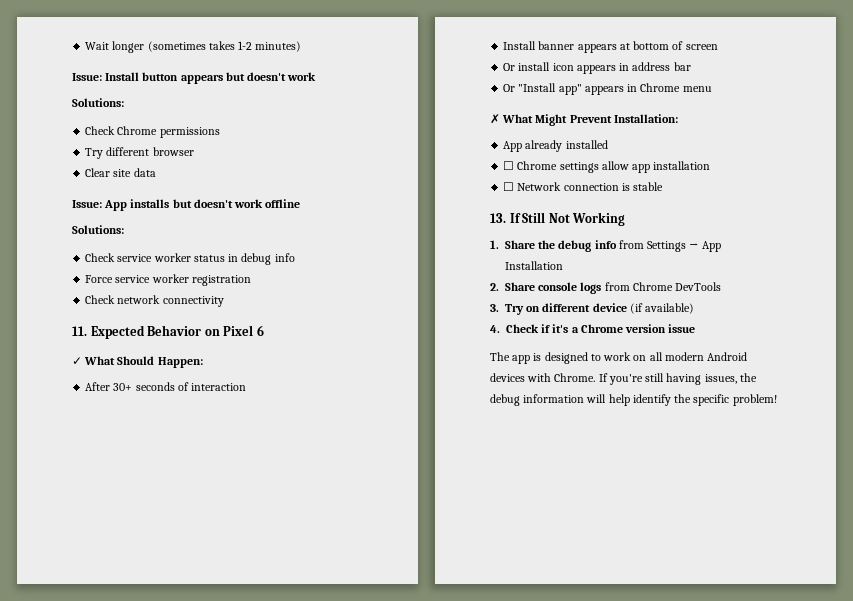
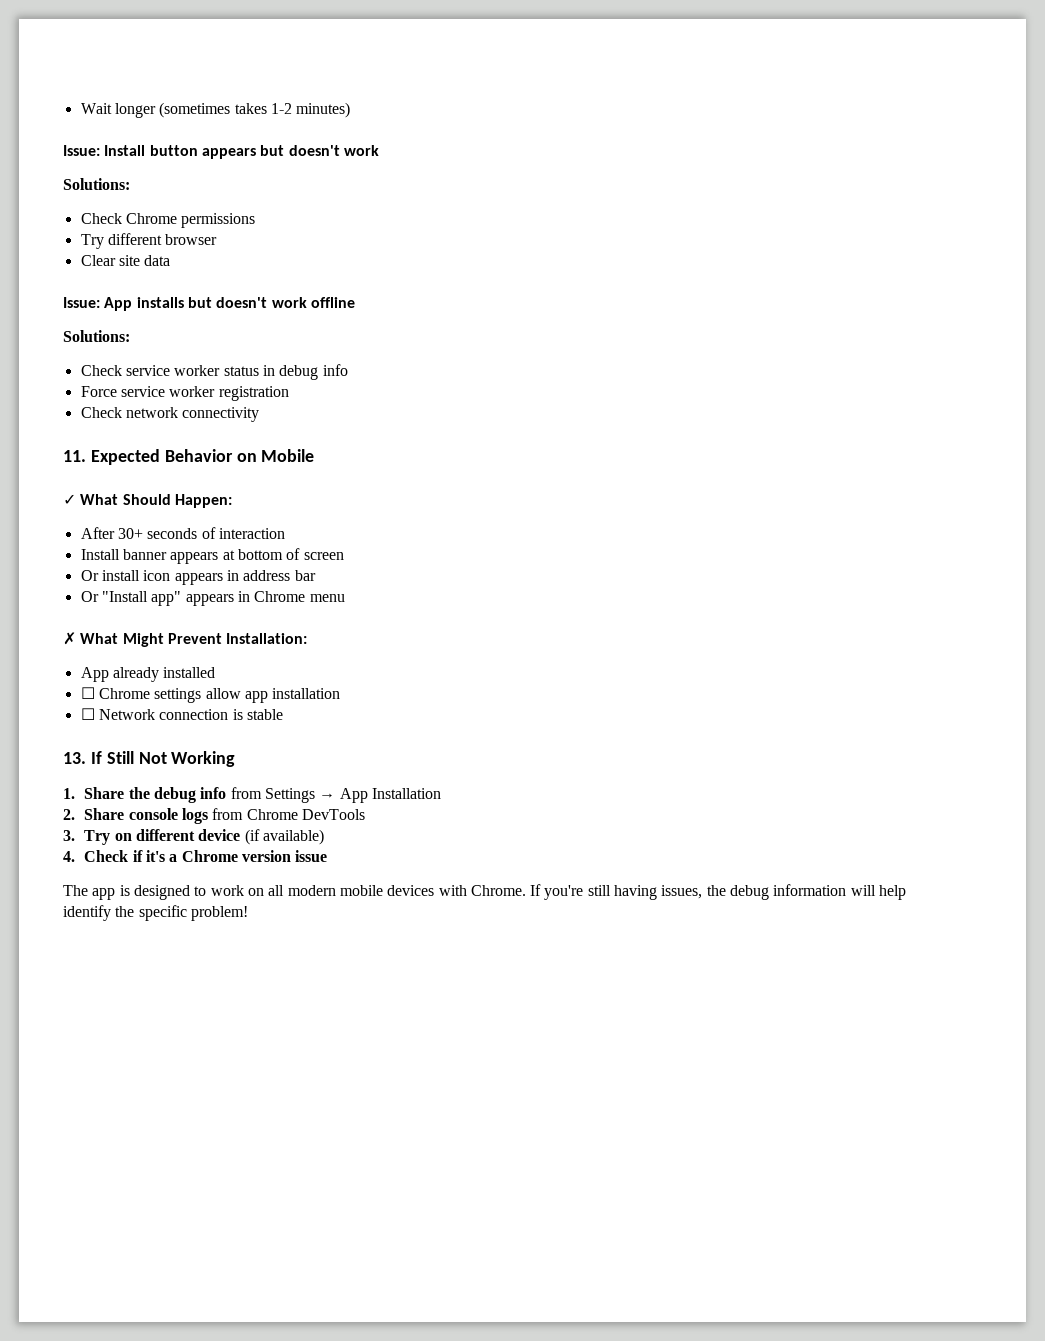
[223,325,264,336] Pixel 6 -> [261,449,315,462] Mobile
[707,352,748,361] Android -> [339,885,383,896] mobile

